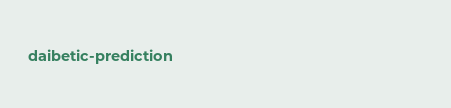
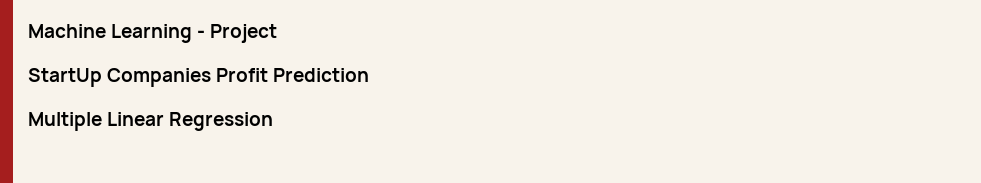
[28,49,173,64] daibetic-prediction -> [28,24,278,43] [28,68,370,87] [28,112,274,131] Machine Learning - Project // StartUp Companies Profit Prediction // Multiple Linear Regression

